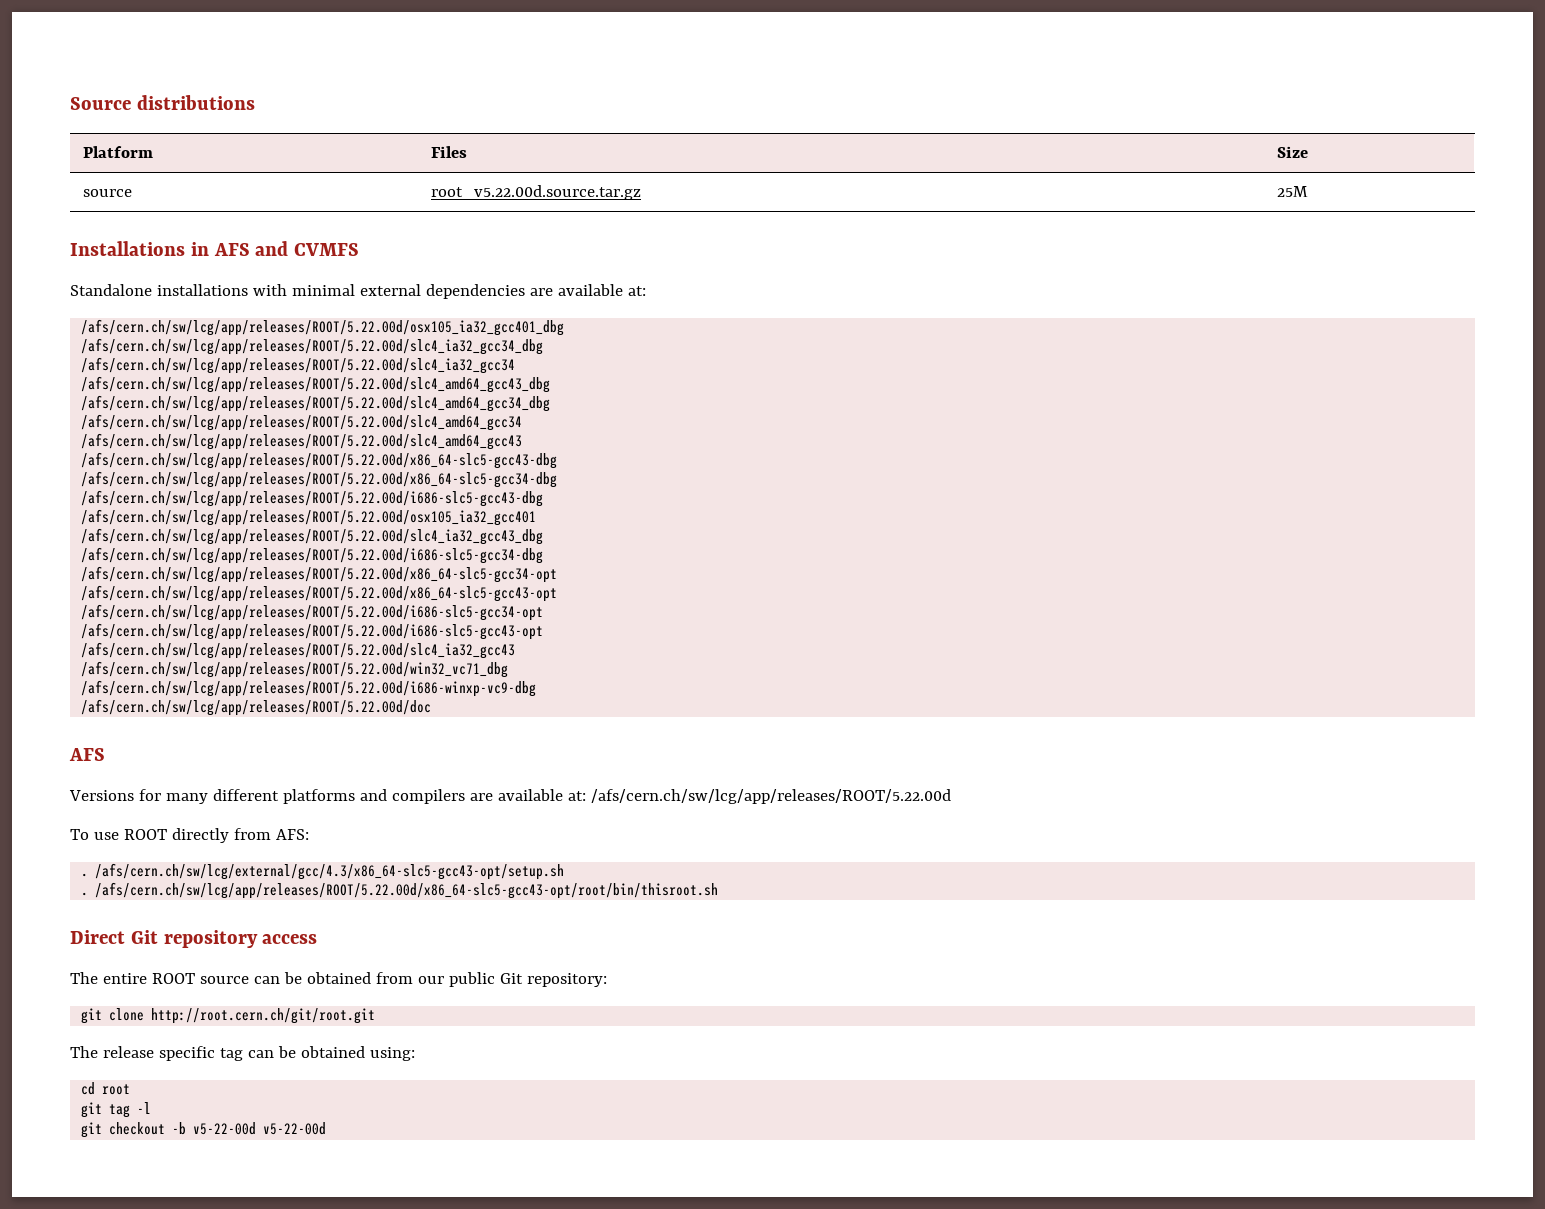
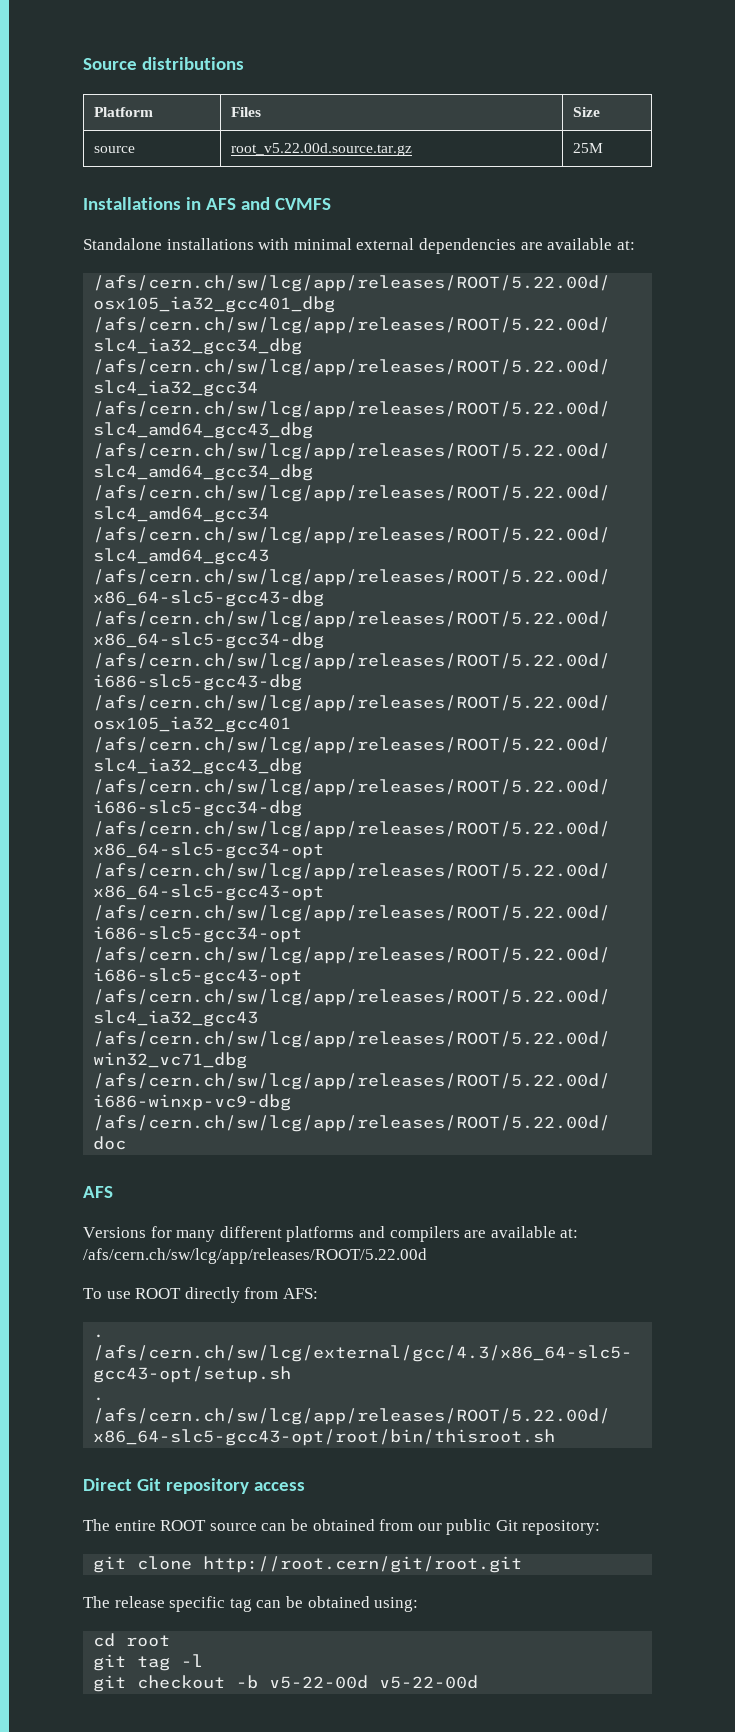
[151,1008,376,1024] http://root.cern.ch/git/root.git -> [203,1556,523,1573] http://root.cern/git/root.git

